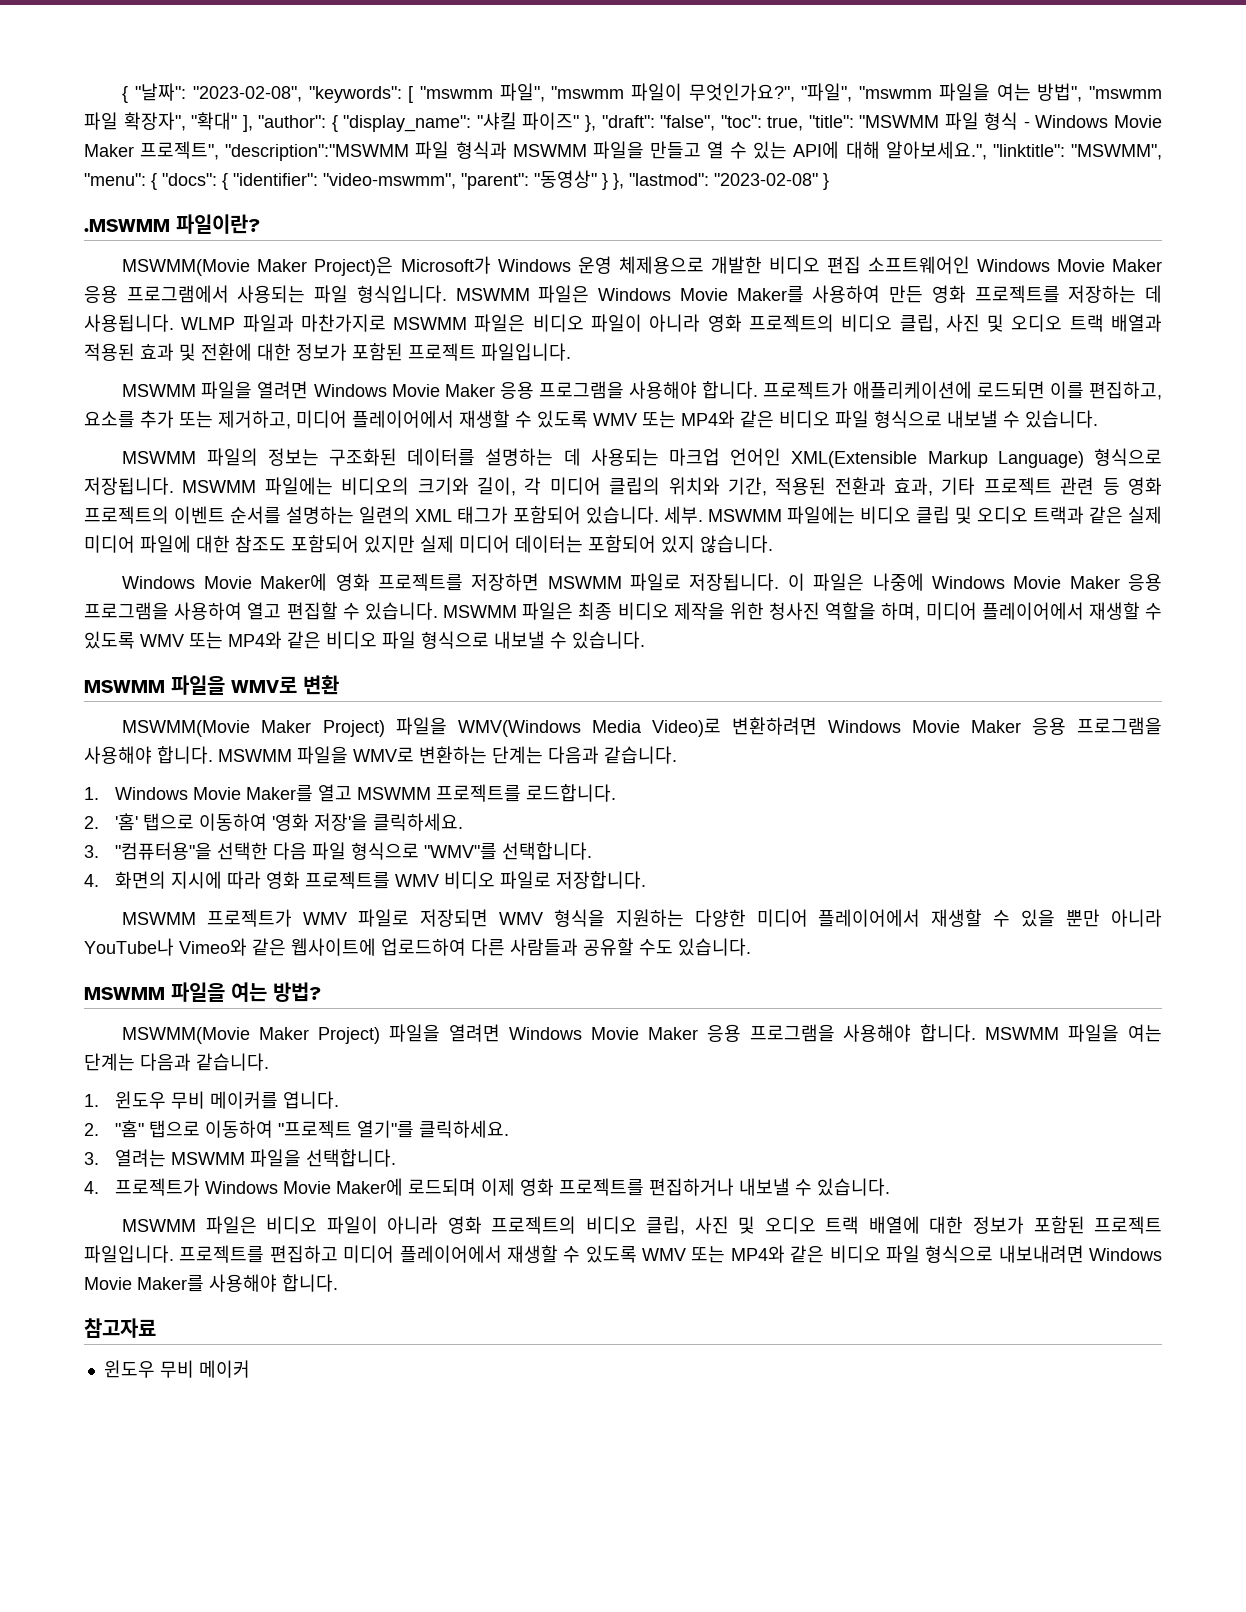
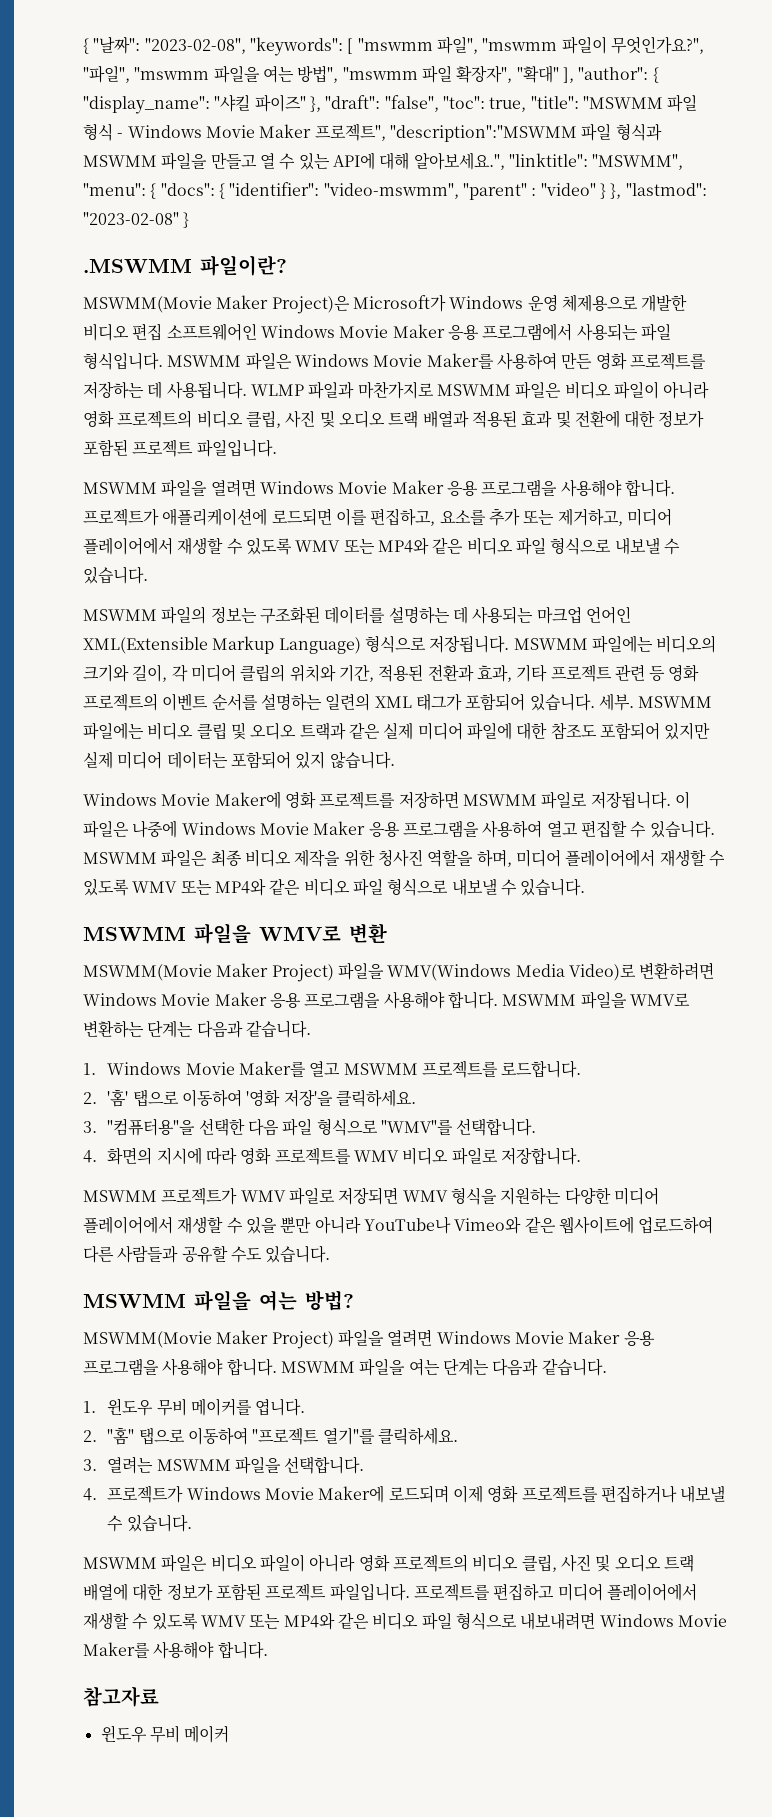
[461,170,597,190] "parent": "동영상" -> [462,183,596,200] "parent" : "video"

